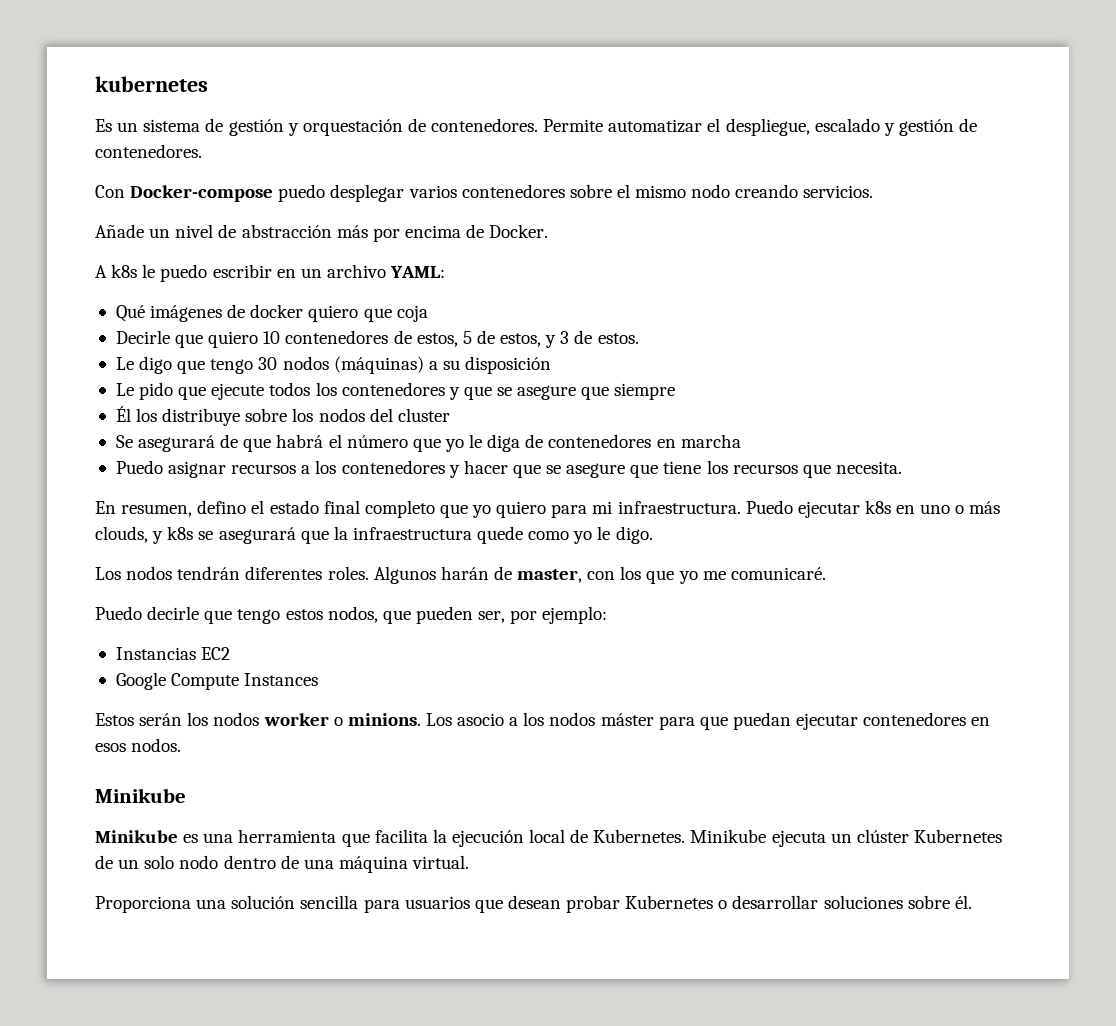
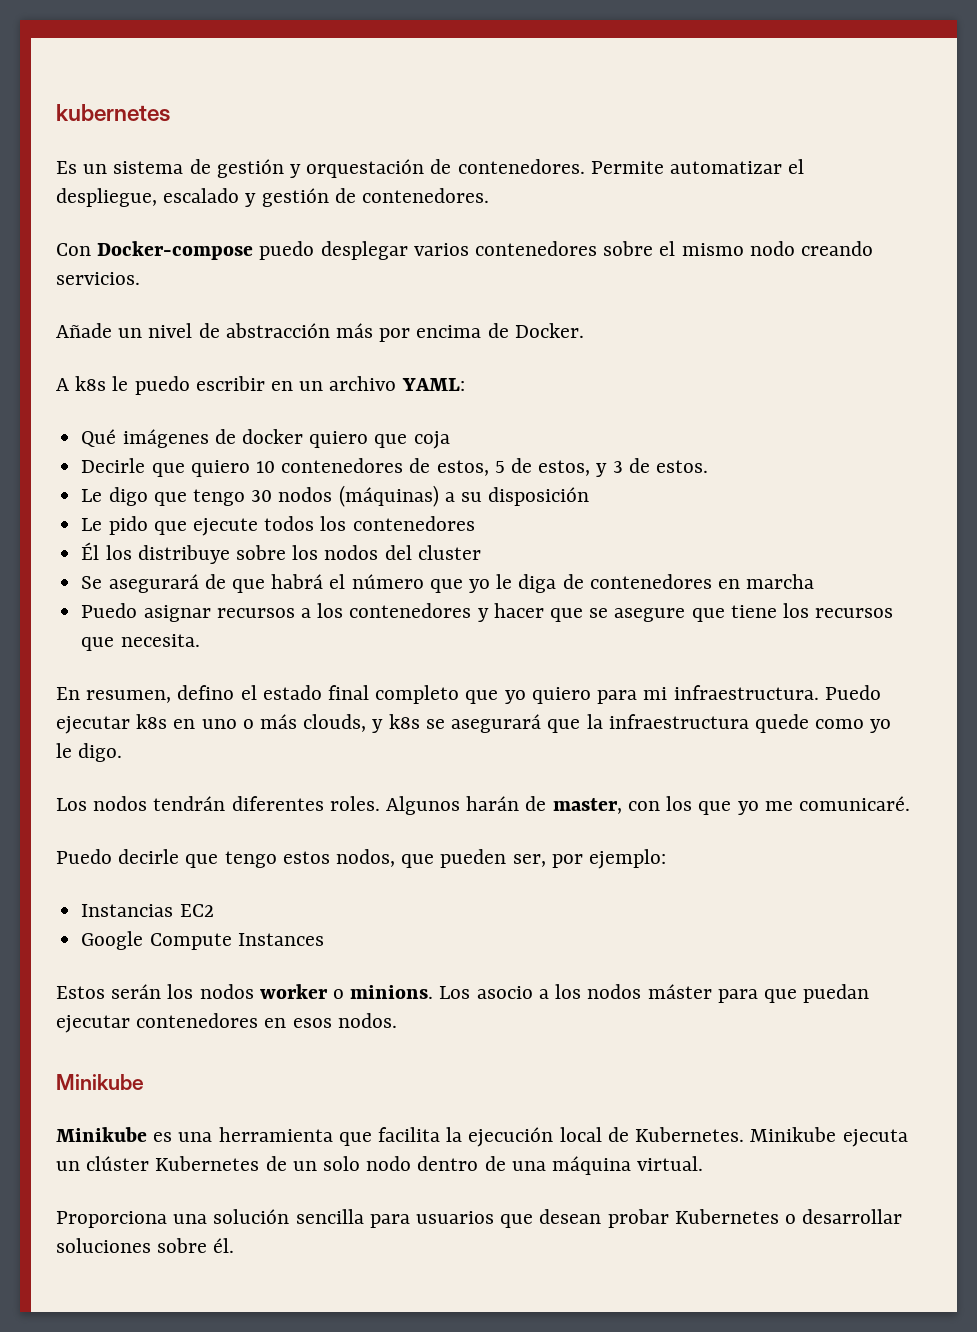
[448,383,676,400] y que se asegure que siempre -> (475, 523) none

